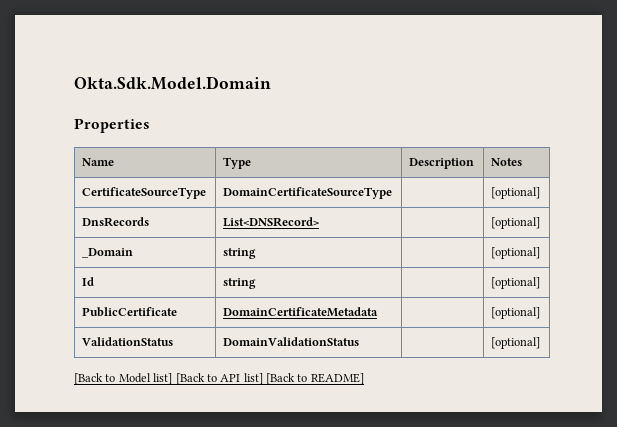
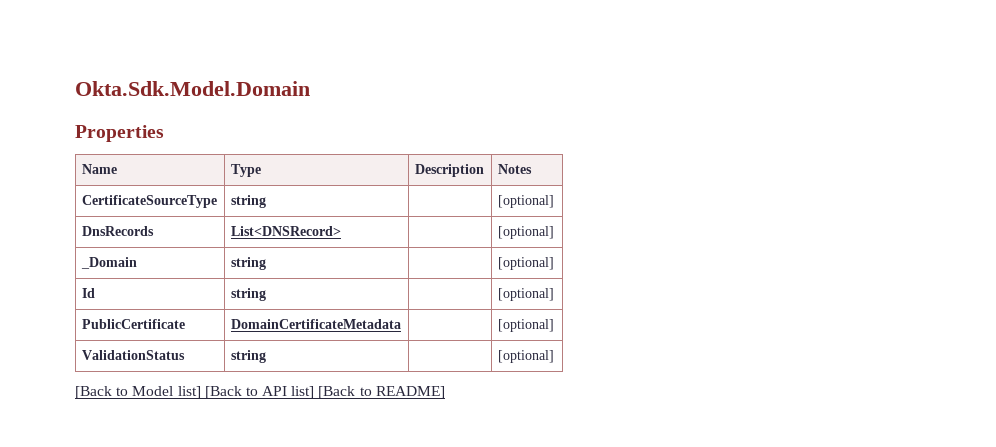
[223,187,393,199] DomainCertificateSourceType -> [230,195,266,208] string
[223,337,360,346] DomainValidationStatus -> [230,350,266,363] string

